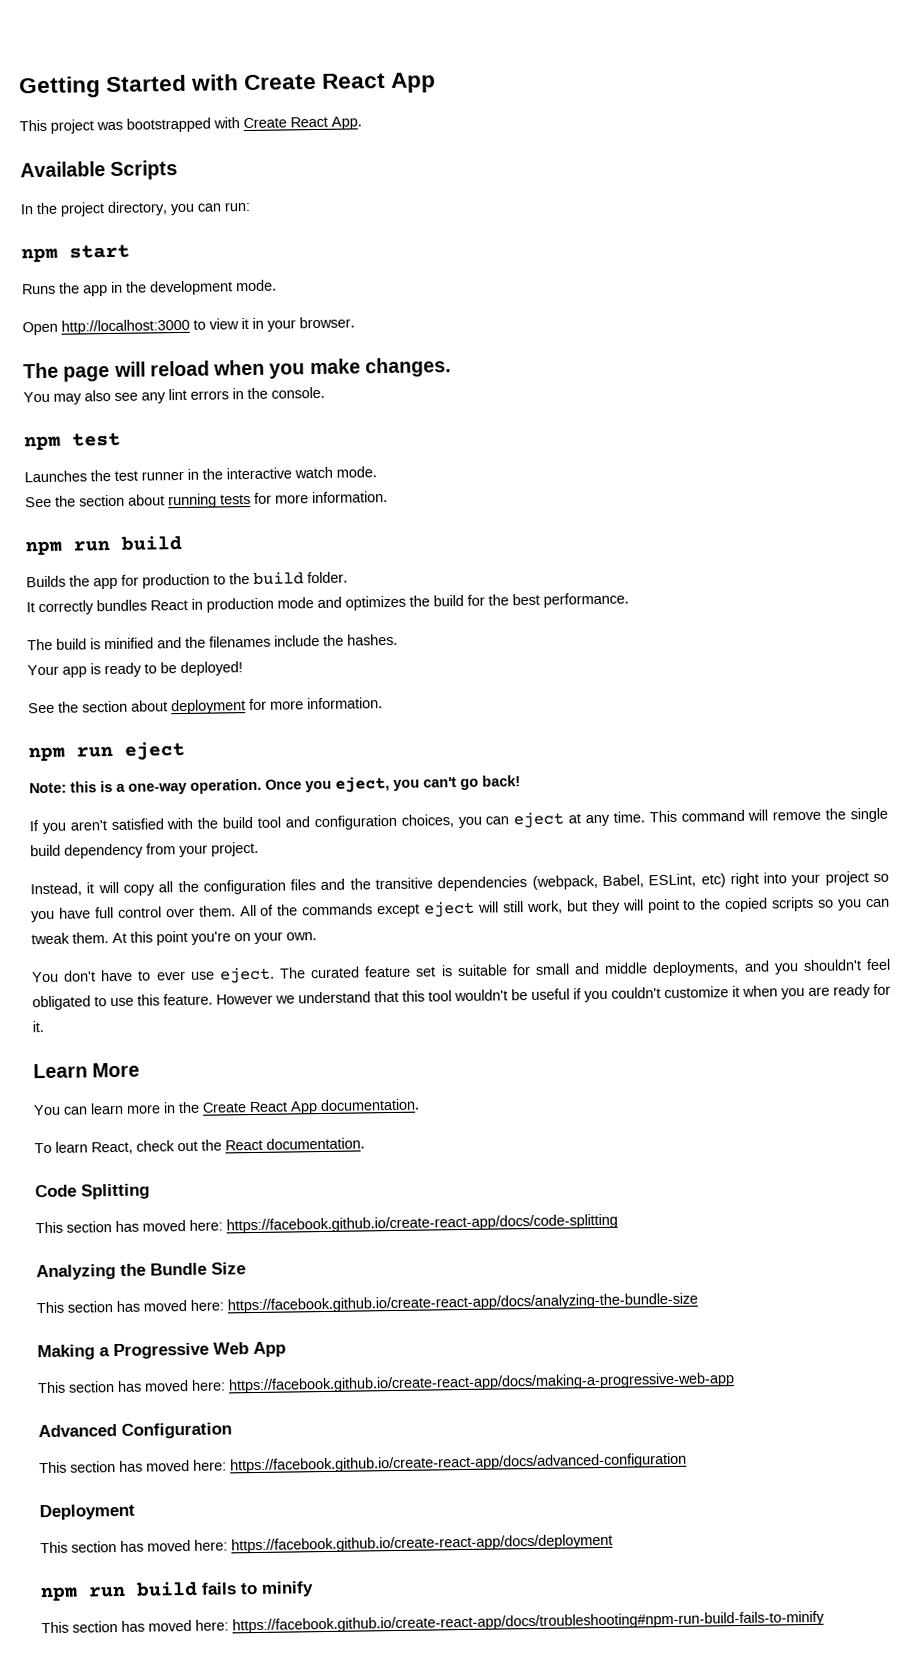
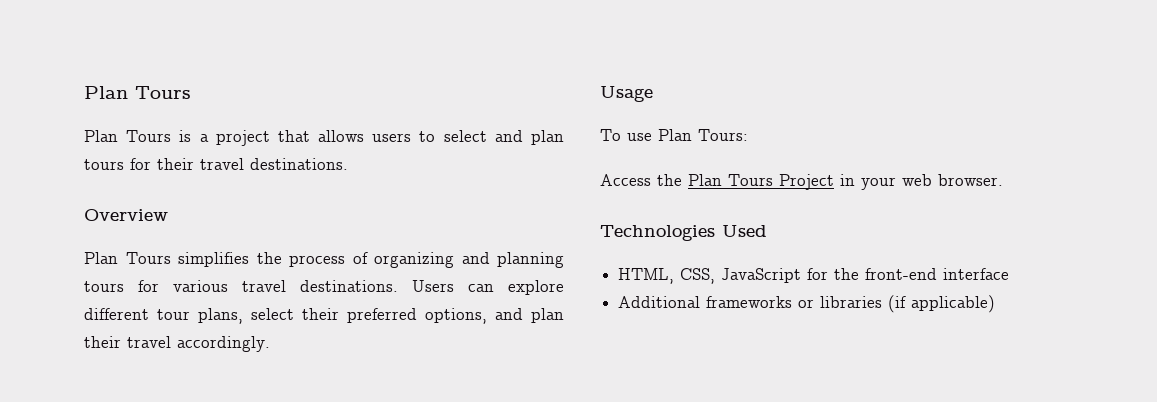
[19,72,437,99] [19,116,362,134] [20,159,179,180] [20,201,250,217] [21,244,130,263] [22,279,277,297] [22,317,249,336] Getting Started with Create React App // This project was bootstrapped with Create React App. // Available Scripts // In the project directory, you can run: // npm start // Runs the app in the development mode. // Open http://localhost:3000 to view it -> [84,86,191,99] [84,130,564,146] [84,158,348,170] [84,209,168,221] [84,252,564,268] [84,280,564,295] [84,308,564,324] [84,336,270,352] [600,86,653,102] [600,129,748,141] [600,174,834,190] Plan Tours // Plan Tours is a project that allows users to select and plan tours for their travel destinations. // Overview // Plan Tours simplifies the process of organizing and planning tours for various travel destinations. Users can explore different tour plans, select their preferred options, and plan their travel accordingly. // Usage // To use Plan Tours: // Access the Plan Tours Project
(296, 325) none -> [902,174,932,186] web
[23,357,451,382] [23,386,325,405] [24,432,121,451] [24,466,377,483] [25,491,388,509] [25,534,182,556] [26,571,348,590] [26,592,629,616] [27,633,398,651] [27,661,243,678] [28,697,383,715] [28,740,185,762] [29,775,521,795] [29,807,889,835] [30,841,259,859] [30,871,889,897] [31,896,890,923] [31,930,317,946] [31,958,891,984] [32,983,891,1011] [32,1021,44,1033] [33,1062,141,1079] [33,1098,420,1116] [34,1137,365,1155] [35,1183,150,1200] [35,1213,618,1234] [36,1262,246,1281] [36,1292,698,1314] [37,1341,286,1361] [37,1372,735,1394] [38,1422,232,1439] [39,1452,687,1474] [39,1503,135,1521] [40,1533,613,1554] [40,1580,314,1602] [41,1610,825,1634] The page will reload when you make changes. // You may also see any lint errors in the console. // npm test // Launches the test runner in the interactive watch mode. // See the section about running tests for more information. // npm run build // Builds the app for production to the build folder. // It correctly bundles React in production mode and optimizes the build for the best performance. // The build is minified and the filenames include the hashes. // Your app is ready to be deployed! // See the section about deployment for more information. // npm run eject // Note: this is a one-way operation. Once you eject, you can't go back! // If you aren't satisfied with the build tool and configuration choices, you can eject at any time. This command will remove the single build dependency from your project. // Instead, it will copy all the configuration files and the transitive dependencies (webpack, Babel, ESLint, etc) right into your project so you have full control over them. All of the commands except eject will still work, but they will point to the copied scripts so you can tweak them. At this point you're on your own. // You don't have to ever use eject. The curated feature set is suitable for small and middle deployments, and you shouldn't feel obligated to use this feature. However we understand that this tool wouldn't be useful if you couldn't customize it when you are ready for it. // Learn More // You can learn more in the Create React App documentation. // To learn React, check out the React documentation. // Code Splitting // This section has moved here: https://facebook.github.io/create-react-app/docs/code-splitting // Analyzing the Bundle Size // This section has moved here: https://facebook.github.io/create-react-app/docs/analyzing-the-bundle-size // Making a Progressive Web App // This section has moved here: https://facebook.github.io/create-react-app/docs/making-a-progressive-web-app // Advanced Configuration // This section has moved here: https://facebook.github.io/create-react-app/docs/advanced-configuration // Deployment // This section has moved here: https://facebook.github.io/create-react-app/docs/deployment // npm run build fails to minify // This section has moved here: https://facebook.github.io/create-react-app/docs/troubleshooting#npm-run-build-fails-to-minify -> [600,225,767,241] [618,268,1010,284] [618,295,996,313] Technologies Used // HTML, CSS, JavaScript for the front-end interface // Additional frameworks or libraries (if applicable)

